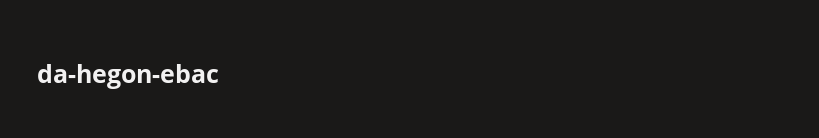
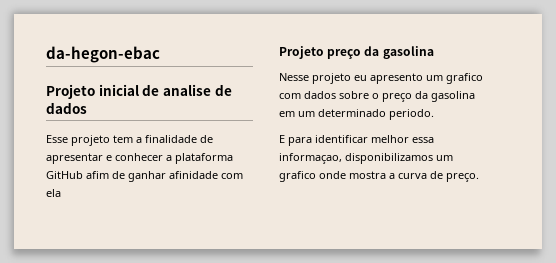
(219, 76) none -> [46,84,232,99] [46,102,87,114] [46,135,213,146] [46,153,233,164] [46,171,243,182] [46,189,61,197] [279,46,434,59] [279,73,483,84] [279,91,475,102] [279,109,434,120] [279,135,434,146] [279,153,453,164] [279,171,479,182] // Projeto inicial de analise de dados // Esse projeto tem a finalidade de apresentar e conhecer a plataforma GitHub afim de ganhar afinidade com ela // Projeto preço da gasolina // Nesse projeto eu apresento um grafico com dados sobre o preço da gasolina em um determinado periodo. // E para identificar melhor essa informaçao, disponibilizamos um grafico onde mostra a curva de preço.

